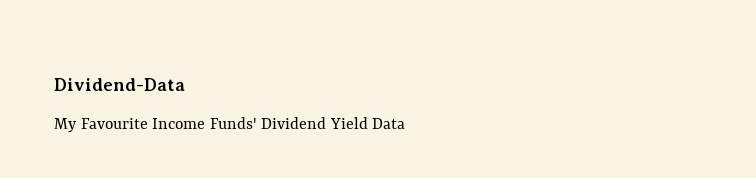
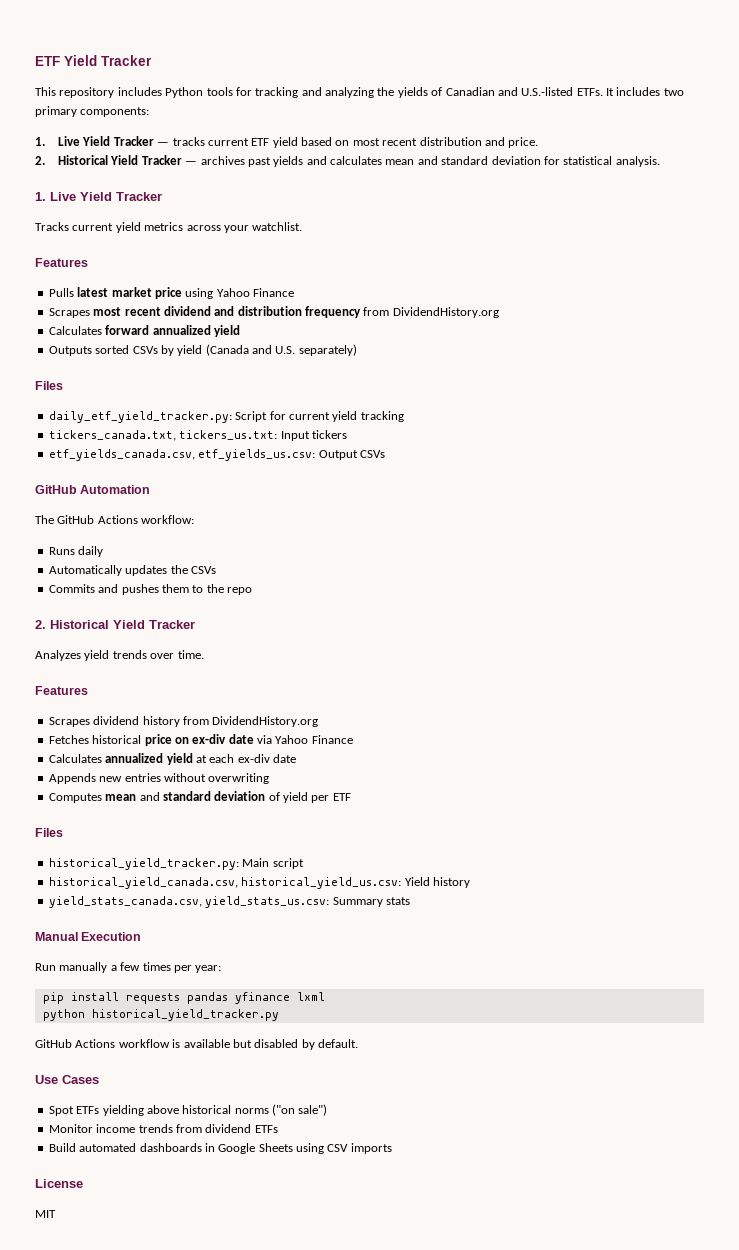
[54,78,185,91] [54,117,406,132] Dividend-Data // My Favourite Income Funds' Dividend Yield Data -> [35,55,152,66] [35,87,684,98] [35,106,150,117] [35,136,539,148] [35,155,660,167] [35,192,162,201] [35,222,303,233] [35,258,88,267] [48,287,294,299] [48,306,499,318] [48,325,240,337] [48,344,357,356] [35,381,63,390] [48,411,404,423] [48,430,347,441] [48,449,385,461] [35,485,151,494] [35,515,195,524] [48,546,104,557] [48,565,216,576] [48,584,252,595] [35,620,195,629] [35,650,204,661] [35,686,88,695] [48,716,319,727] [48,734,353,746] [48,753,296,765] [48,773,270,784] [48,791,351,803] [35,828,63,837] [48,858,304,870] [48,877,470,889] [48,896,410,908] [35,932,142,941] [35,962,222,973] [42,992,325,1004] [42,1009,279,1021] [35,1039,358,1050] [35,1075,99,1084] [48,1104,328,1116] [48,1124,278,1133] [48,1143,392,1154] [35,1179,83,1188] [35,1210,56,1218] ETF Yield Tracker // This repository includes Python tools for tracking and analyzing the yields of Canadian and U.S.-listed ETFs. It includes two primary components: // 1. Live Yield Tracker — tracks current ETF yield based on most recent distribution and price. // 2. Historical Yield Tracker — archives past yields and calculates mean and standard deviation for statistical analysis. // 1. Live Yield Tracker // Tracks current yield metrics across your watchlist. // Features // Pulls latest market price using Yahoo Finance // Scrapes most recent dividend and distribution frequency from DividendHistory.org // Calculates forward annualized yield // Outputs sorted CSVs by yield (Canada and U.S. separately) // Files // daily_etf_yield_tracker.py: Script for current yield tracking // tickers_canada.txt, tickers_us.txt: Input tickers // etf_yields_canada.csv, etf_yields_us.csv: Output CSVs // GitHub Automation // The GitHub Actions workflow: // Runs daily // Automatically updates the CSVs // Commits and pushes them to the repo // 2. Historical Yield Tracker // Analyzes yield trends over time. // Features // Scrapes dividend history from DividendHistory.org // Fetches historical price on ex-div date via Yahoo Finance // Calculates annualized yield at each ex-div date // Appends new entries without overwriting // Computes mean and standard deviation of yield per ETF // Files // historical_yield_tracker.py: Main script // historical_yield_canada.csv, historical_yield_us.csv: Yield history // yield_stats_canada.csv, yield_stats_us.csv: Summary stats // Manual Execution // Run manually a few times per year: // pip install requests pandas yfinance lxml // python historical_yield_tracker.py // GitHub Actions workflow is available but disabled by default. // Use Cases // Spot ETFs yielding above historical norms ("on sale") // Monitor income trends from dividend ETFs // Build automated dashboards in Google Sheets using CSV imports // License // MIT

